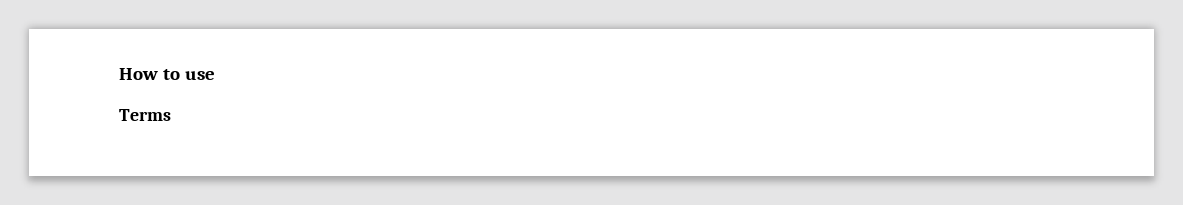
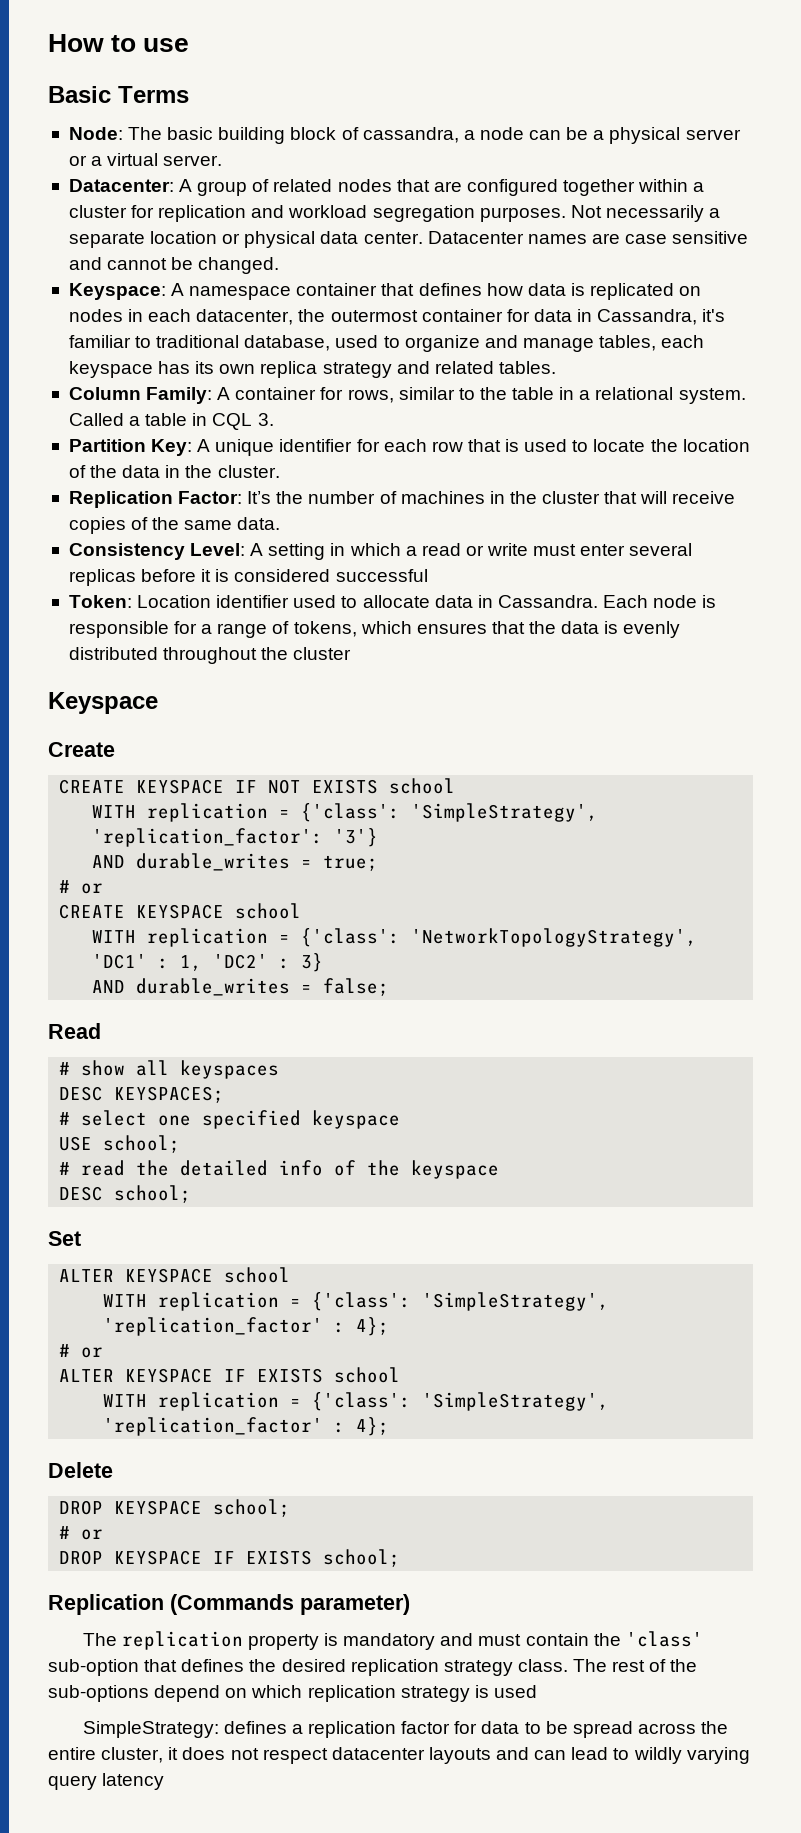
(216, 75) none -> [48,86,111,103] Basic
(171, 115) none -> [68,127,741,144] [68,153,223,166] [68,179,705,196] [68,205,721,222] [68,231,749,248] [68,257,280,274] [68,283,702,300] [68,309,726,325] [68,335,705,352] [68,361,556,378] [68,387,746,404] [68,413,274,430] [68,439,750,456] [68,465,280,478] [68,491,736,508] [68,517,281,534] [68,543,693,560] [68,569,428,586] [68,595,717,608] [68,621,681,638] [68,647,352,664] [48,692,158,714] [48,742,115,757] [59,778,456,794] [92,803,599,822] [92,828,379,847] [92,853,379,871] [59,880,104,894] [59,903,302,919] [92,928,698,947] [92,953,324,972] [92,978,390,996] [48,1023,101,1039] [59,1060,280,1079] [59,1086,225,1103] [59,1110,401,1129] [59,1135,181,1153] [59,1160,500,1179] [59,1185,192,1203] [48,1231,81,1246] [59,1267,291,1283] [103,1292,610,1311] [103,1317,390,1336] [59,1344,104,1358] [59,1367,401,1383] [103,1392,610,1411] [103,1417,390,1436] [48,1462,113,1478] [59,1499,291,1517] [59,1526,104,1540] [59,1549,401,1567] [48,1594,410,1615] [82,1631,703,1650] [48,1659,698,1676] [48,1685,537,1702] [82,1721,729,1738] [48,1747,750,1764] [48,1773,165,1790] // Node: The basic building block of cassandra, a node can be a physical server or a virtual server. // Datacenter: A group of related nodes that are configured together within a cluster for replication and workload segregation purposes. Not necessarily a separate location or physical data center. Datacenter names are case sensitive and cannot be changed. // Keyspace: A namespace container that defines how data is replicated on nodes in each datacenter, the outermost container for data in Cassandra, it's familiar to traditional database, used to organize and manage tables, each keyspace has its own replica strategy and related tables. // Column Family: A container for rows, similar to the table in a relational system. Called a table in CQL 3. // Partition Key: A unique identifier for each row that is used to locate the location of the data in the cluster. // Replication Factor: It’s the number of machines in the cluster that will receive copies of the same data. // Consistency Level: A setting in which a read or write must enter several replicas before it is considered successful // Token: Location identifier used to allocate data in Cassandra. Each node is responsible for a range of tokens, which ensures that the data is evenly distributed throughout the cluster // Keyspace // Create // CREATE KEYSPACE IF NOT EXISTS school // WITH replication = {'class': 'SimpleStrategy', 'replication_factor': '3'} // AND durable_writes = true; // # or // CREATE KEYSPACE school // WITH replication = {'class': 'NetworkTopologyStrategy', 'DC1' : 1, 'DC2' : 3} // AND durable_writes = false; // Read // # show all keyspaces // DESC KEYSPACES; // # select one specified keyspace // USE school; // # read the detailed info of the keyspace // DESC school; // Set // ALTER KEYSPACE school // WITH replication = {'class': 'SimpleStrategy', 'replication_factor' : 4}; // # or // ALTER KEYSPACE IF EXISTS school // WITH replication = {'class': 'SimpleStrategy', 'replication_factor' : 4}; // Delete // DROP KEYSPACE school; // # or // DROP KEYSPACE IF EXISTS school; // Replication (Commands parameter) // The replication property is mandatory and must contain the 'class' sub-option that defines the desired replication strategy class. The rest of the sub-options depend on which replication strategy is used // SimpleStrategy: defines a replication factor for data to be spread across the entire cluster, it does not respect datacenter layouts and can lead to wildly varying query latency

